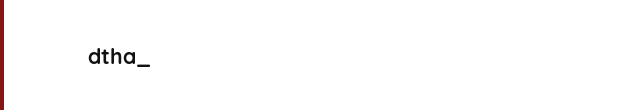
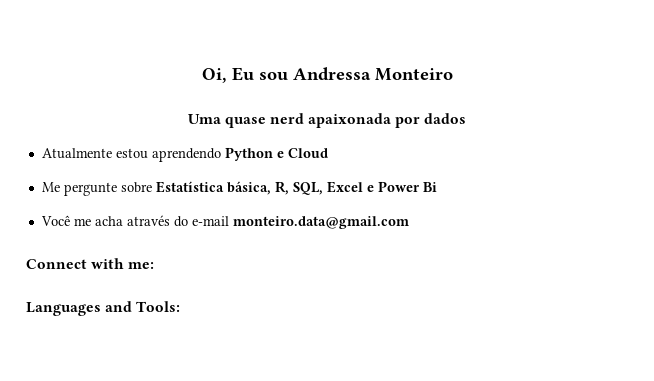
[88,48,151,67] dtha_ -> [201,67,453,83] [187,113,467,128] [41,147,328,162] [41,181,437,196] [40,215,409,229] [26,258,155,269] [26,301,181,316] Oi, Eu sou Andressa Monteiro // Uma quase nerd apaixonada por dados // Atualmente estou aprendendo Python e Cloud // Me pergunte sobre Estatística básica, R, SQL, Excel e Power Bi // Você me acha através do e-mail monteiro.data@gmail.com // Connect with me: // Languages and Tools:

